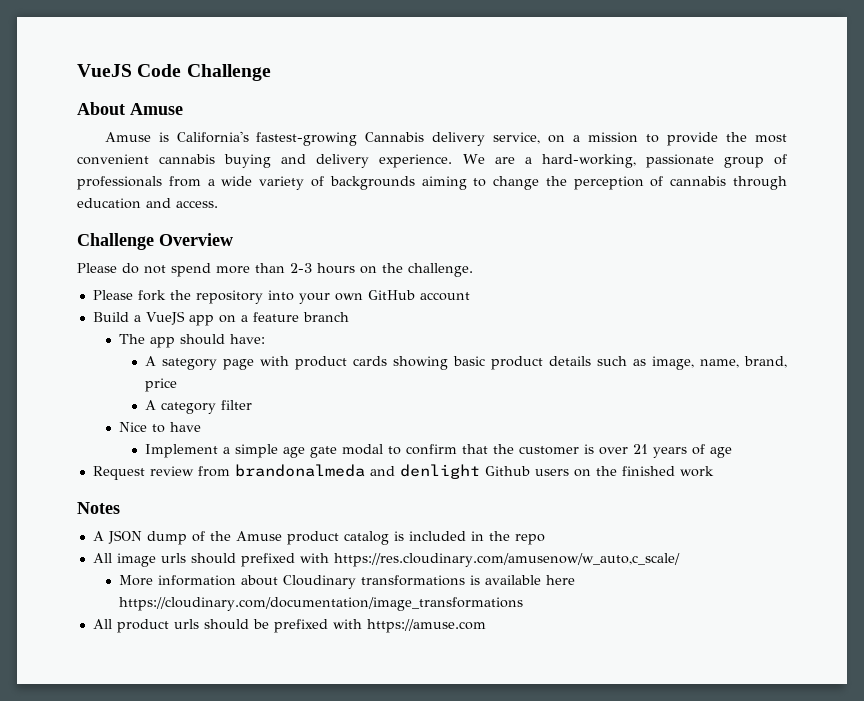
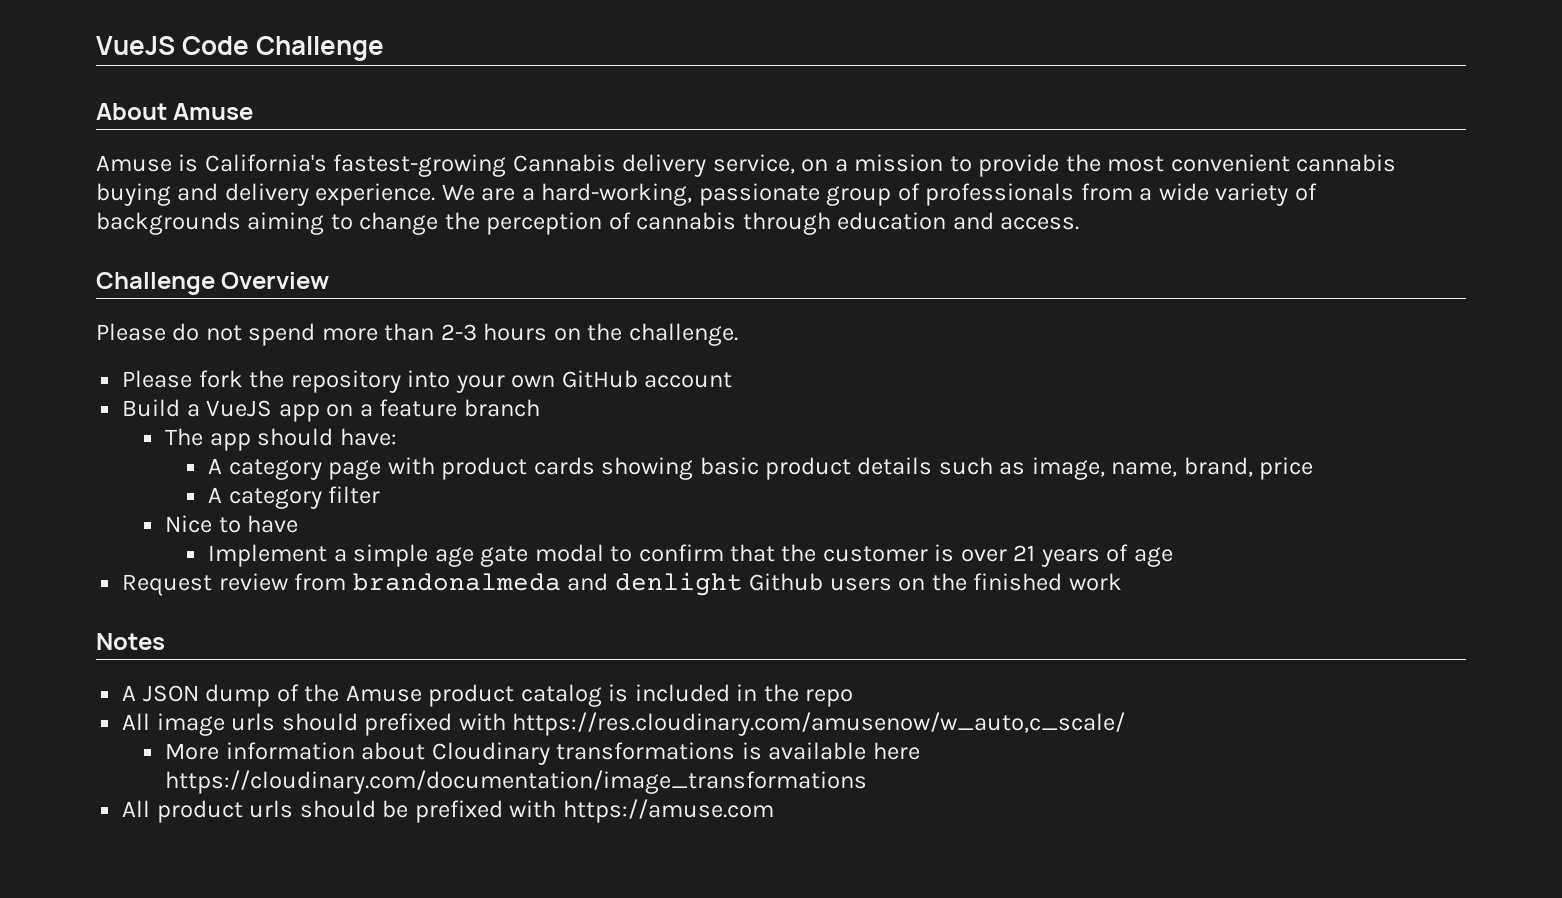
[161,358,217,370] sategory -> [228,459,322,480] category

